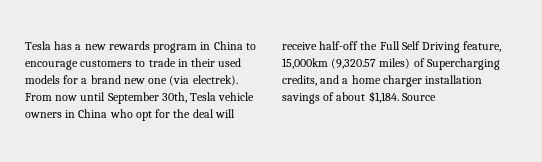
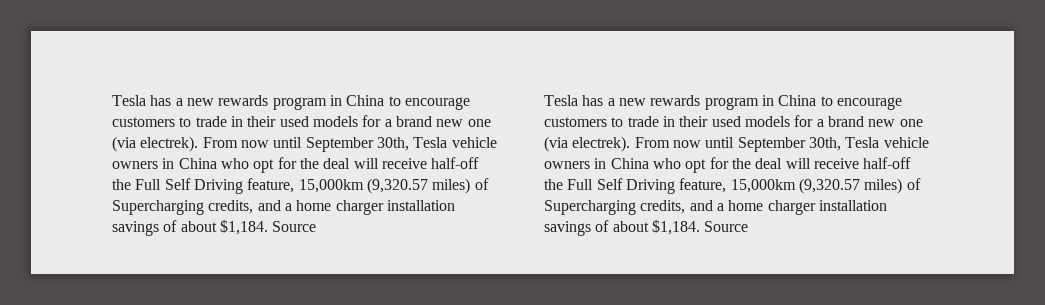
(436, 97) none -> [544,95,902,110] [544,115,923,127] [544,136,929,152] [544,157,912,173] [544,178,921,194] [544,200,887,215] [544,219,749,236] // Tesla has a new rewards program in China to encourage customers to trade in their used models for a brand new one (via electrek). From now until September 30th, Tesla vehicle owners in China who opt for the deal will receive half-off the Full Self Driving feature, 15,000km (9,320.57 miles) of Supercharging credits, and a home charger installation savings of about $1,184. Source

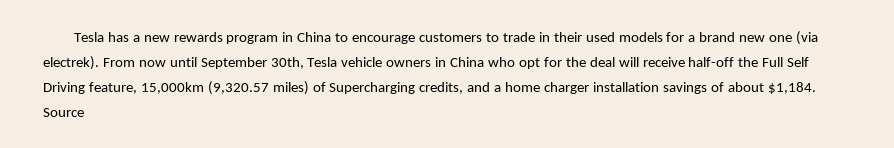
[544,95,902,110] [544,115,923,127] [544,136,929,152] [544,157,912,173] [544,178,921,194] [544,200,887,215] [544,219,749,236] // Tesla has a new rewards program in China to encourage customers to trade in their used models for a brand new one (via electrek). From now until September 30th, Tesla vehicle owners in China who opt for the deal will receive half-off the Full Self Driving feature, 15,000km (9,320.57 miles) of Supercharging credits, and a home charger installation savings of about $1,184. Source -> (84, 112) none

